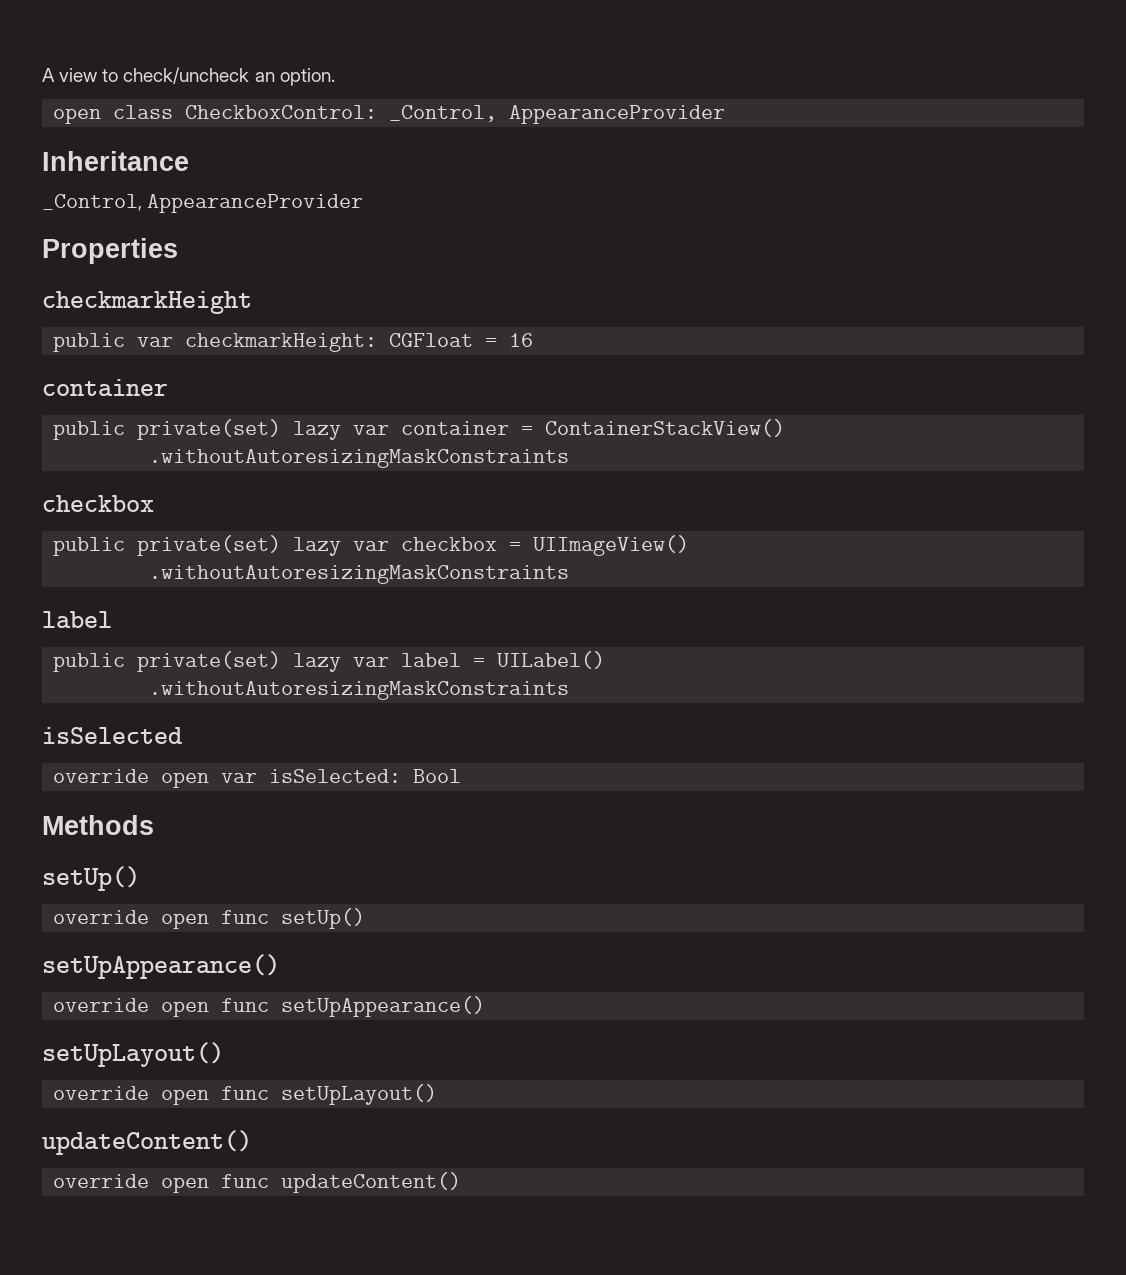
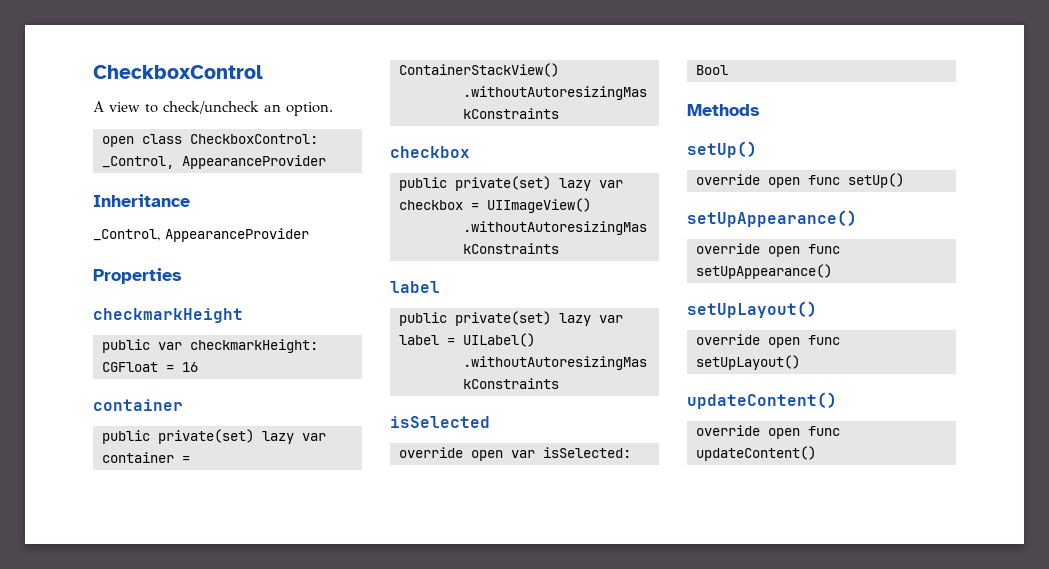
(42, 75) none -> [93,65,263,79] CheckboxControl //

